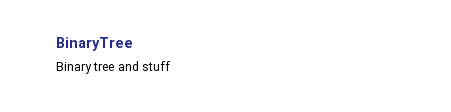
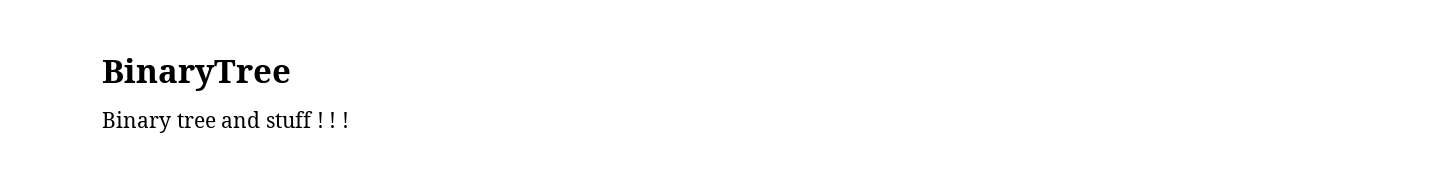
(171, 66) none -> [316,112,350,128] ! ! !

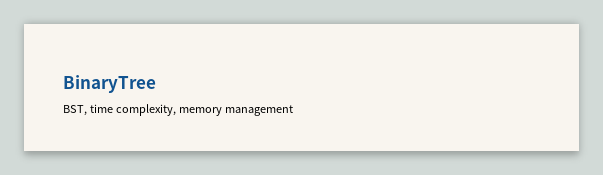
[102,111,350,133] Binary tree and stuff ! ! ! -> [63,104,293,116] BST, time complexity, memory management

